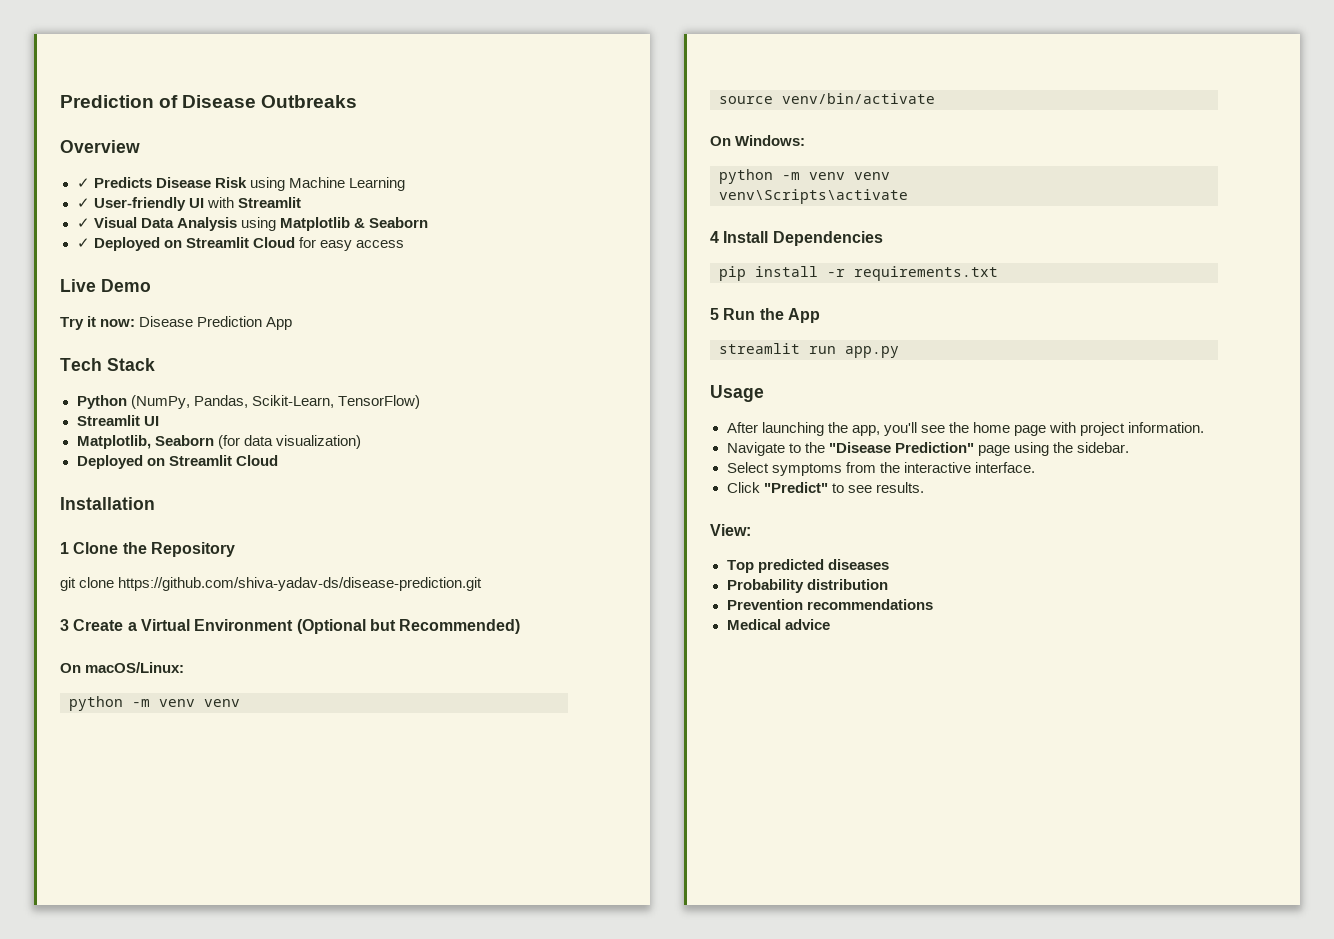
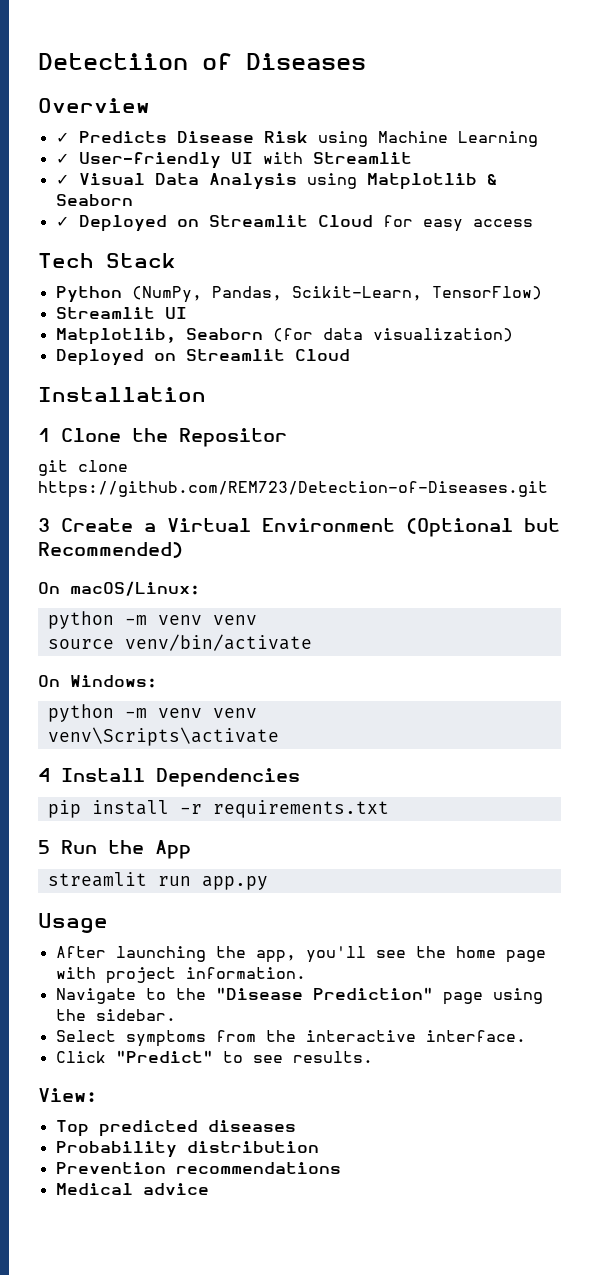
[60,95,358,108] Prediction of Disease Outbreaks -> [38,53,366,70] Detectiion of Diseases
[60,279,151,292] [60,316,293,330] // Live Demo // Try it now: Disease Prediction App -> (533, 223) none
[150,542,235,557] Repository -> [179,428,287,447] Repositor
[118,577,483,591] https://github.com/shiva-yadav-ds/disease-prediction.git -> [38,481,548,498] https://github.com/REM723/Detection-of-Diseases.git

